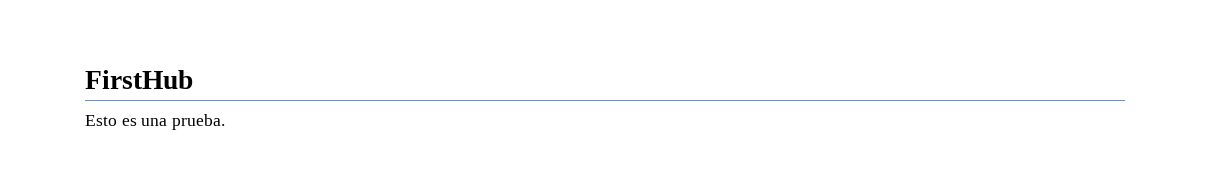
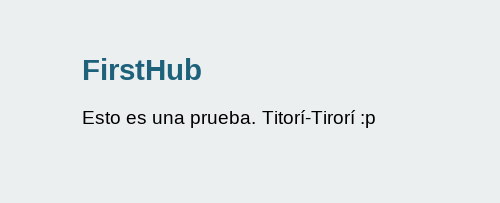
(226, 122) none -> [261,110,376,128] Titorí-Tirorí :p

